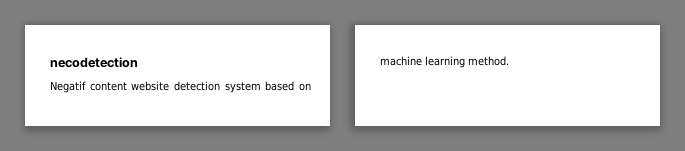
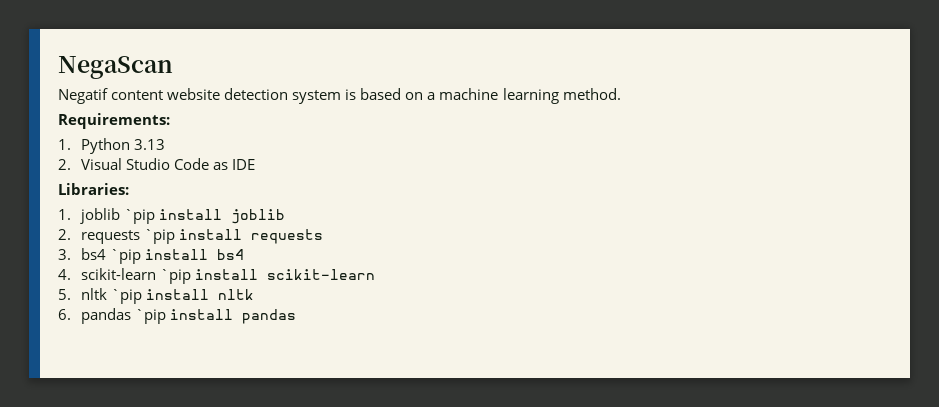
[50,57,138,68] necodetection -> [58,56,173,79] NegaScan
(261, 87) none -> [345,89,357,100] is
(311, 87) none -> [427,92,436,100] a
(509, 61) none -> [58,113,170,129] [58,138,165,154] [58,158,256,170] [58,183,129,195] [58,208,285,224] [58,229,323,244] [58,248,244,264] [58,268,375,284] [58,288,254,304] [58,308,296,324] // Requirements: // 1. Python 3.13 // 2. Visual Studio Code as IDE // Libraries: // 1. joblib `pip install joblib // 2. requests `pip install requests // 3. bs4 `pip install bs4 // 4. scikit-learn `pip install scikit-learn // 5. nltk `pip install nltk // 6. pandas `pip install pandas

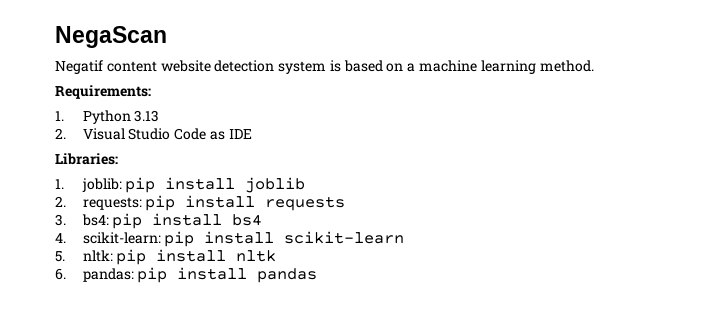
[79,208,155,224] joblib `pip -> [81,177,156,193] joblib: pip
[80,229,175,244] requests `pip -> [82,195,176,211] requests: pip
[80,248,141,264] bs4 `pip -> [81,213,143,229] bs4: pip
[80,268,191,284] scikit-learn `pip -> [82,231,195,247] scikit-learn: pip
[80,288,142,304] nltk `pip -> [82,249,147,265] nltk: pip
[80,308,166,324] pandas `pip -> [82,267,168,283] pandas: pip

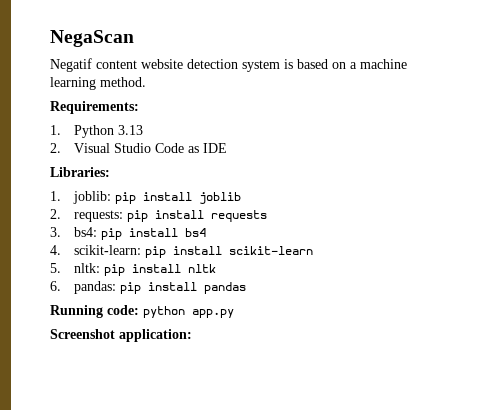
(318, 275) none -> [50,305,234,318] [50,329,192,342] // Running code: python app.py // Screenshot application:

